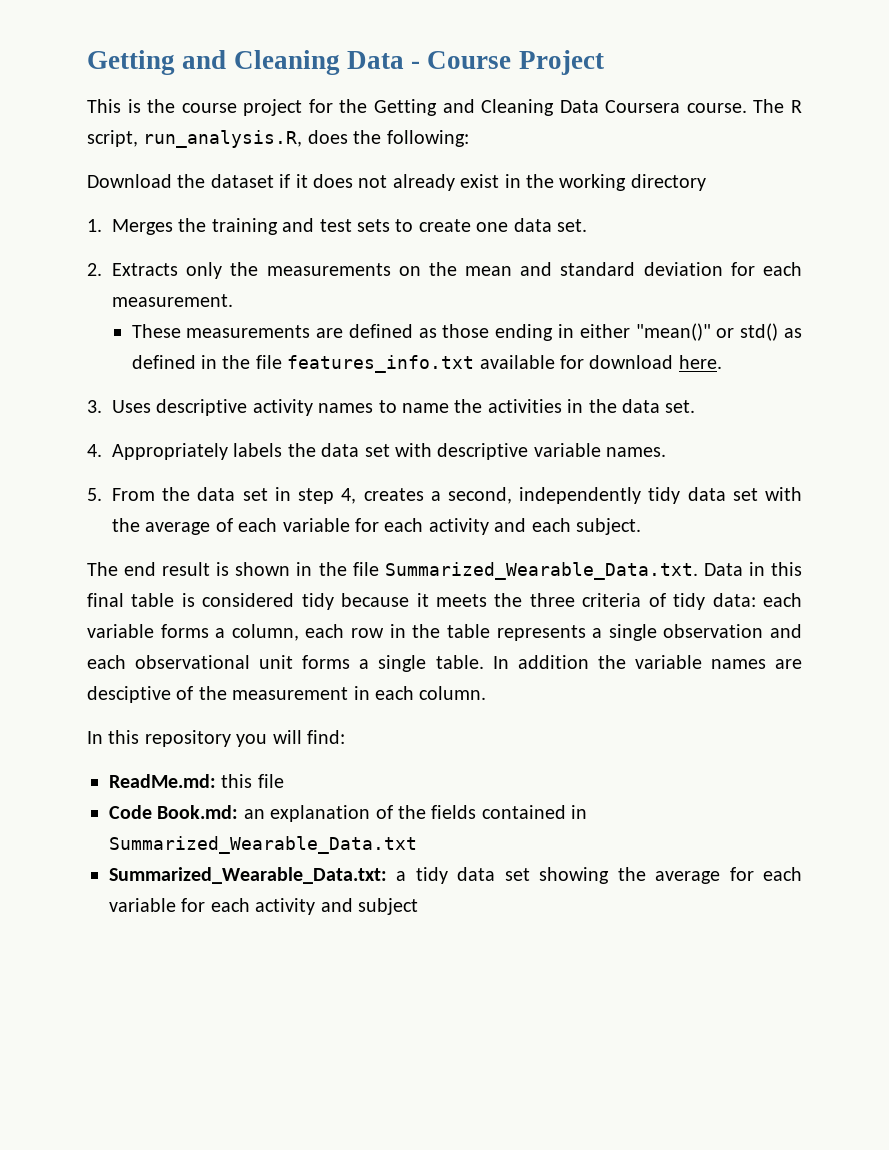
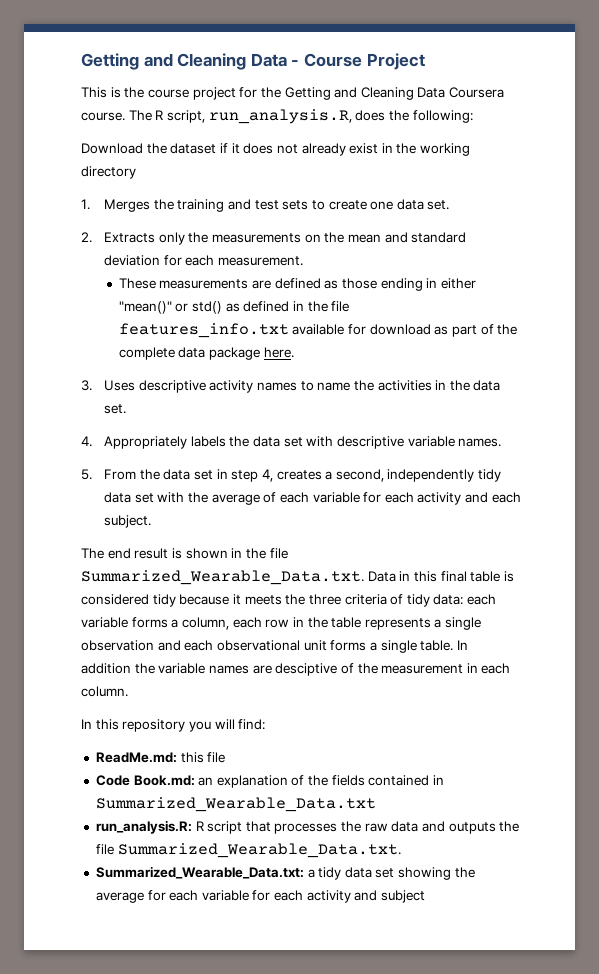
(674, 362) none -> [434,324,518,337] [118,347,261,360] as part of the complete data package
(417, 845) none -> [95,820,520,834] [95,843,401,858] // run_analysis.R: R script that processes the raw data and outputs the file Summarized_Wearable_Data.txt.

